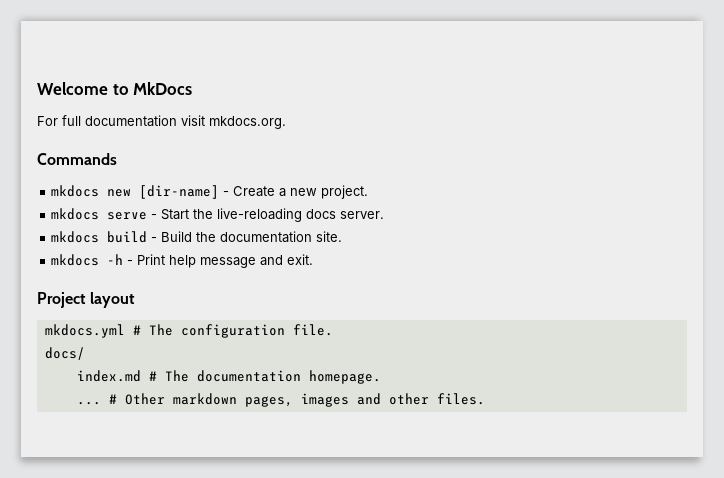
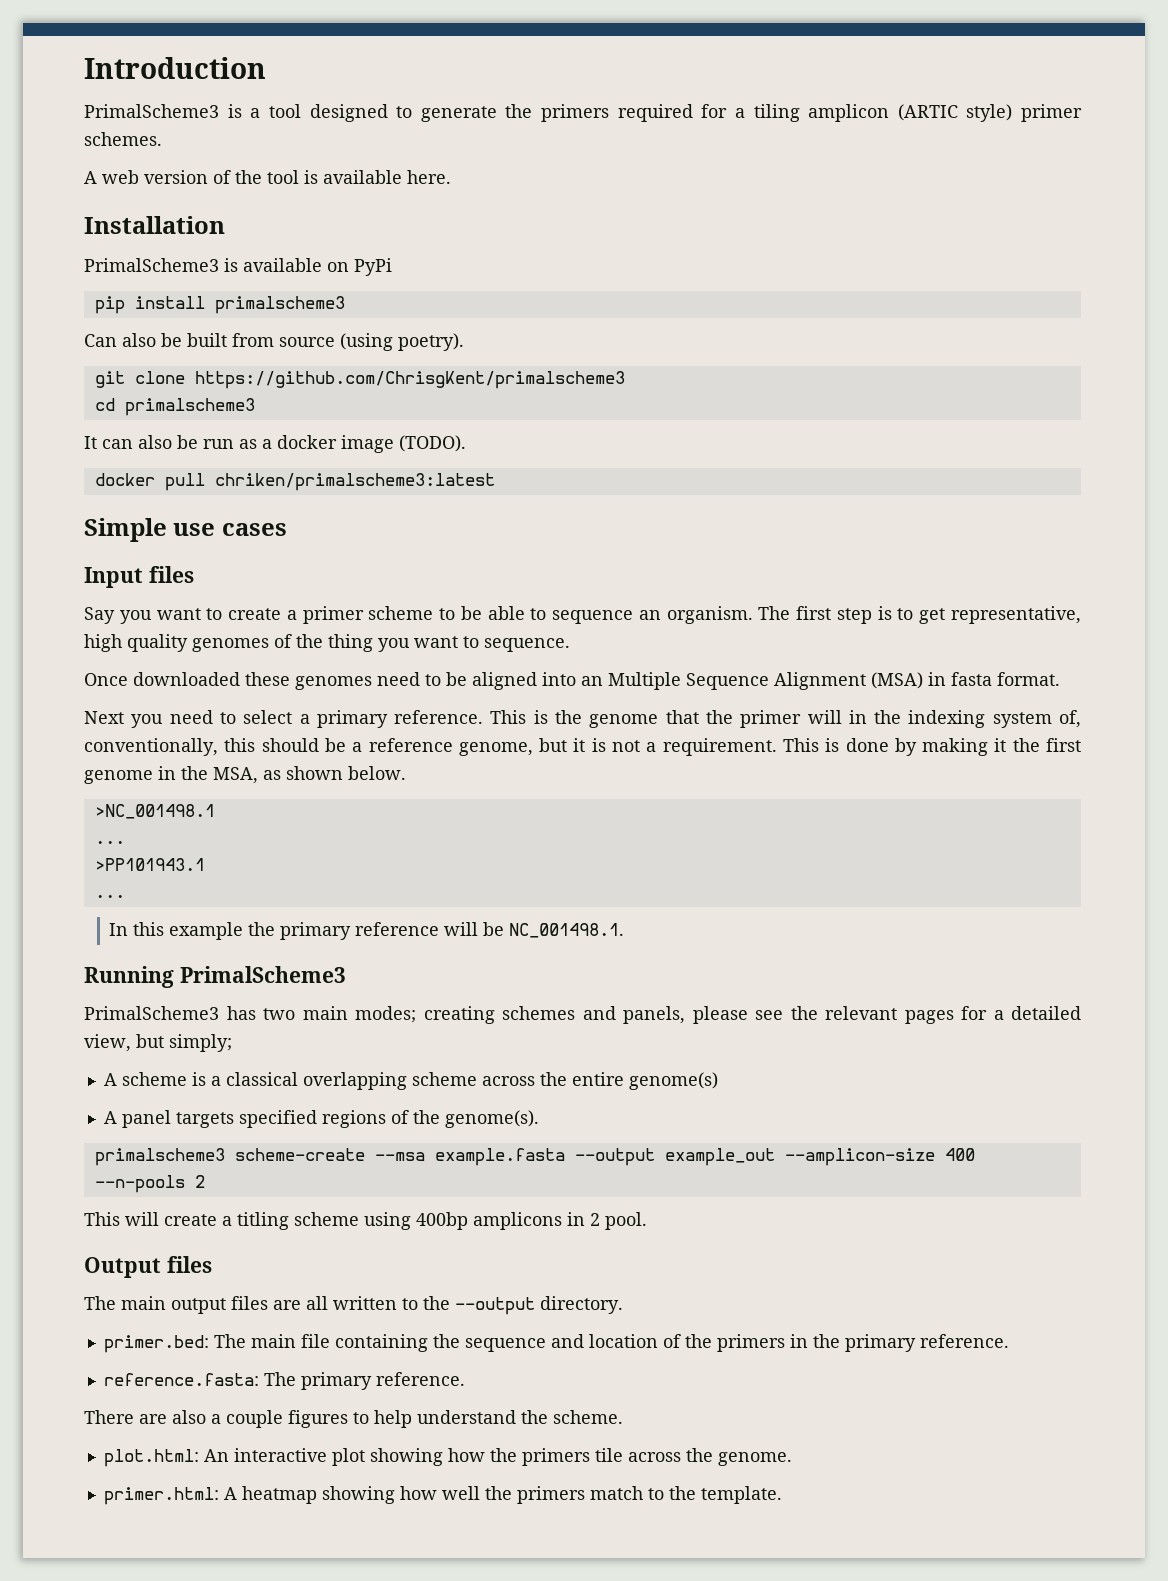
[37,82,193,95] [37,115,286,129] [37,153,117,165] [51,185,369,199] [51,208,385,222] [51,231,343,243] [51,254,314,268] [37,292,136,308] [44,324,333,338] [44,347,85,360] [76,370,381,384] [76,393,485,407] Welcome to MkDocs // For full documentation visit mkdocs.org. // Commands // mkdocs new [dir-name] - Create a new project. // mkdocs serve - Start the live-reloading docs server. // mkdocs build - Build the documentation site. // mkdocs -h - Print help message and exit. // Project layout // mkdocs.yml # The configuration file. // docs/ // index.md # The documentation homepage. // ... # Other markdown pages, images and other files. -> [84,57,266,79] [84,104,1082,122] [84,132,162,146] [84,170,451,184] [84,216,225,234] [84,258,392,276] [94,296,345,314] [84,333,464,351] [94,371,625,389] [94,398,255,416] [84,435,466,453] [94,473,495,491] [84,518,287,542] [84,566,194,588] [84,606,1082,624] [84,634,570,652] [84,672,1060,690] [84,710,1081,728] [84,738,1081,756] [84,766,406,784] [94,804,215,819] [94,840,125,844] [94,858,205,871] [94,894,125,898] [109,922,625,940] [84,966,346,988] [84,1006,1081,1024] [84,1034,232,1052] [103,1072,718,1090] [103,1110,539,1128] [94,1148,975,1166] [94,1175,205,1193] [84,1212,647,1230] [84,1256,212,1278] [84,1296,623,1315] [103,1334,1009,1353] [103,1372,465,1390] [84,1410,623,1428] [103,1448,792,1467] [103,1486,782,1505] Introduction // PrimalScheme3 is a tool designed to generate the primers required for a tiling amplicon (ARTIC style) primer schemes. // A web version of the tool is available here. // Installation // PrimalScheme3 is available on PyPi // pip install primalscheme3 // Can also be built from source (using poetry). // git clone https://github.com/ChrisgKent/primalscheme3 // cd primalscheme3 // It can also be run as a docker image (TODO). // docker pull chriken/primalscheme3:latest // Simple use cases // Input files // Say you want to create a primer scheme to be able to sequence an organism. The first step is to get representative, high quality genomes of the thing you want to sequence. // Once downloaded these genomes need to be aligned into an Multiple Sequence Alignment (MSA) in fasta format. // Next you need to select a primary reference. This is the genome that the primer will in the indexing system of, conventionally, this should be a reference genome, but it is not a requirement. This is done by making it the first genome in the MSA, as shown below. // >NC_001498.1 // ... // >PP101943.1 // ... // In this example the primary reference will be NC_001498.1. // Running PrimalScheme3 // PrimalScheme3 has two main modes; creating schemes and panels, please see the relevant pages for a detailed view, but simply; // A scheme is a classical overlapping scheme across the entire genome(s) // A panel targets specified regions of the genome(s). // primalscheme3 scheme-create --msa example.fasta --output example_out --amplicon-size 400 --n-pools 2 // This will create a titling scheme using 400bp amplicons in 2 pool. // Output files // The main output files are all written to the --output directory. // primer.bed: The main file containing the sequence and location of the primers in the primary reference. // reference.fasta: The primary reference. // There are also a couple figures to help understand the scheme. // plot.html: An interactive plot showing how the primers tile across the genome. // primer.html: A heatmap showing how well the primers match to the template.

